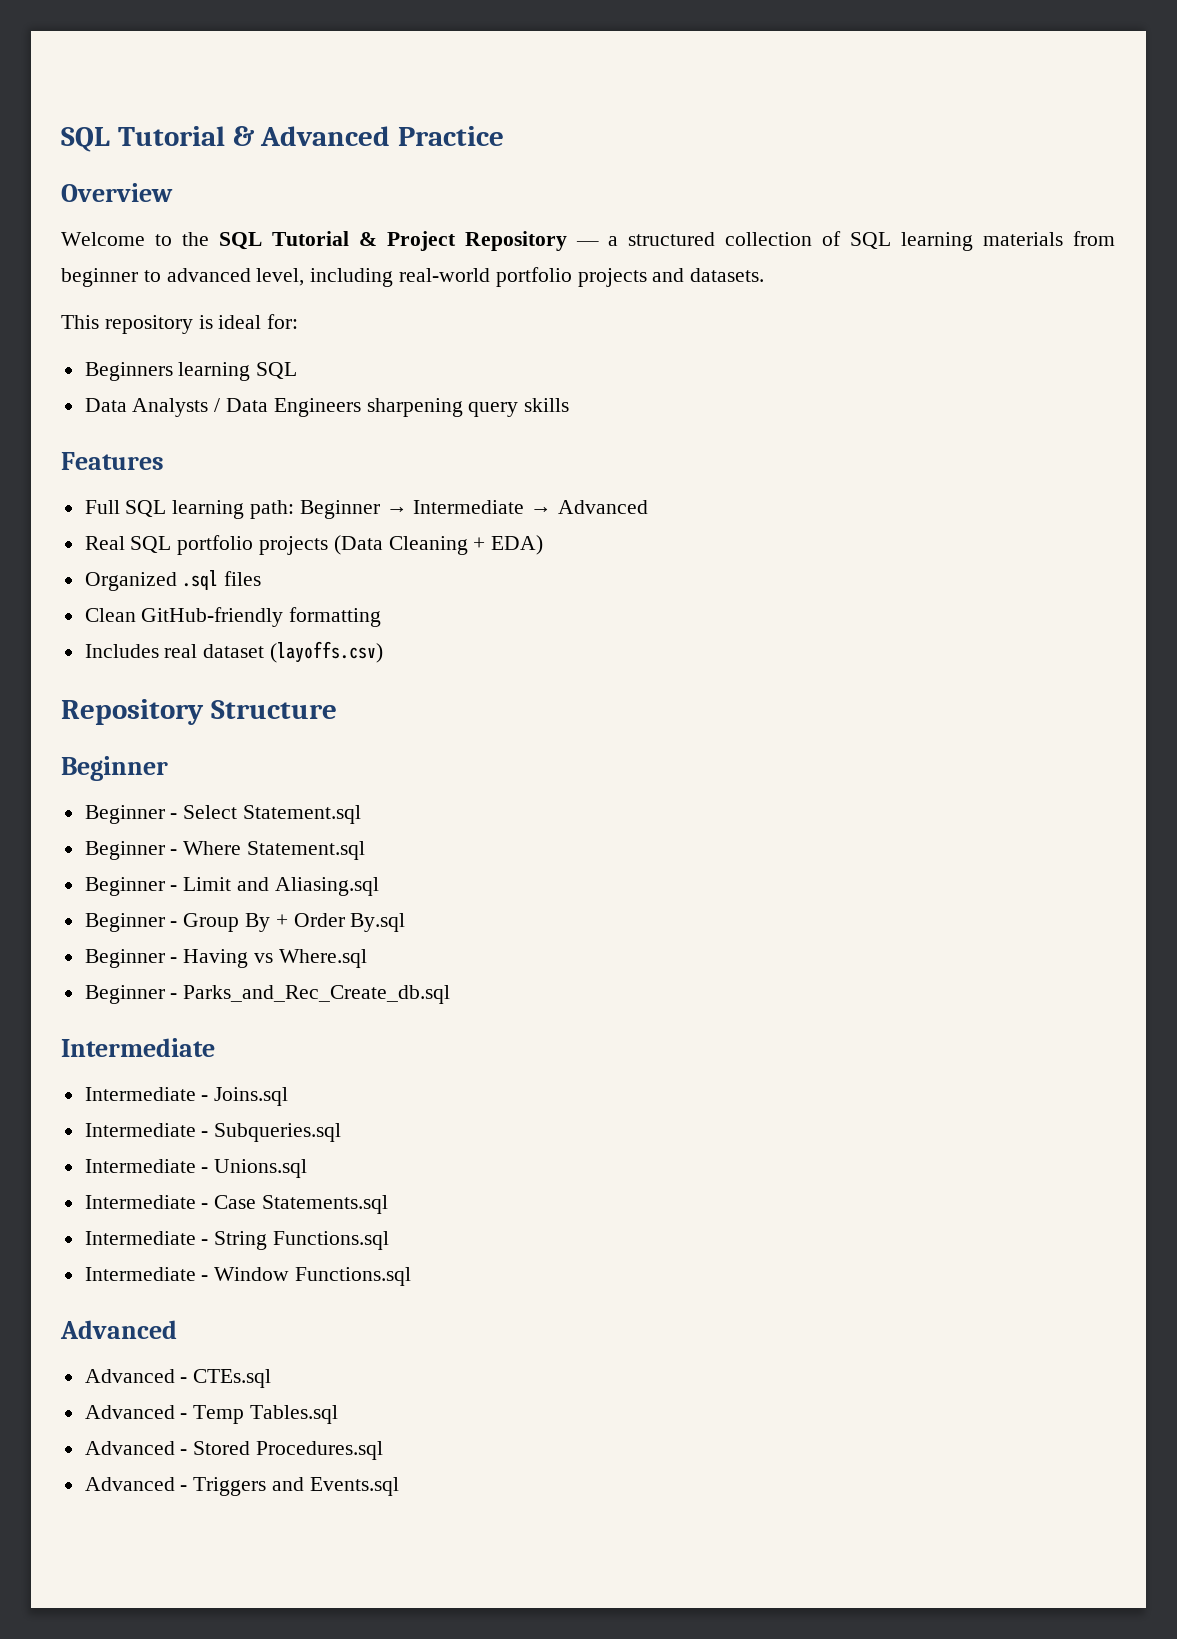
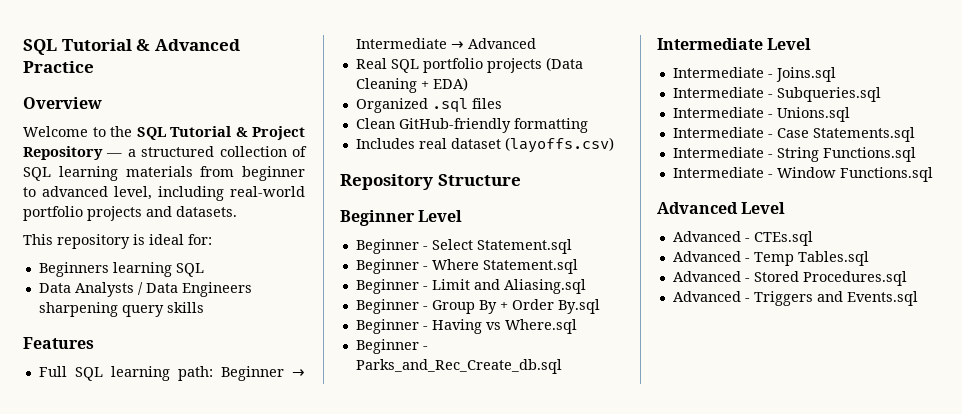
(168, 768) none -> [418,210,463,222] Level
(215, 1047) none -> [767,38,812,50] Level
(177, 1329) none -> [741,202,786,214] Level

